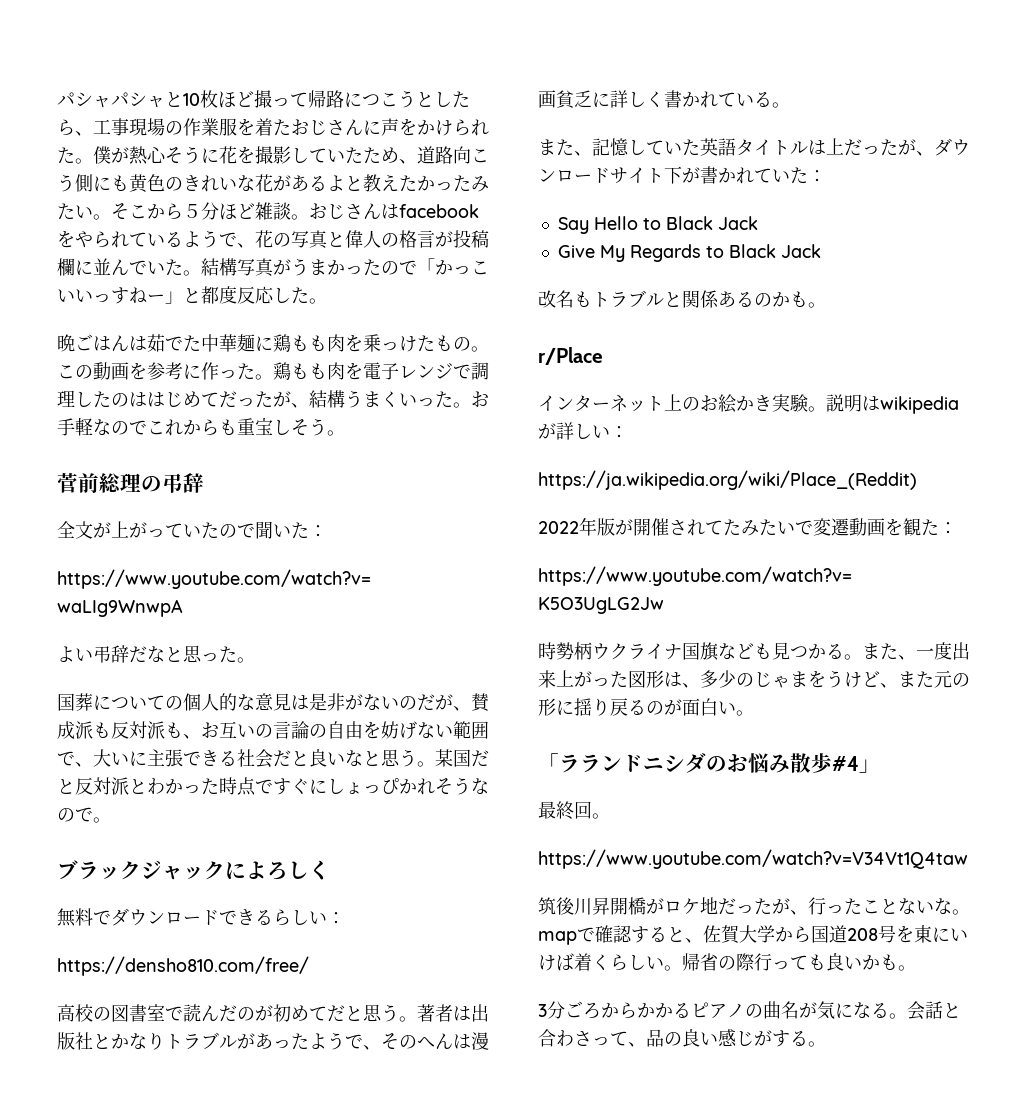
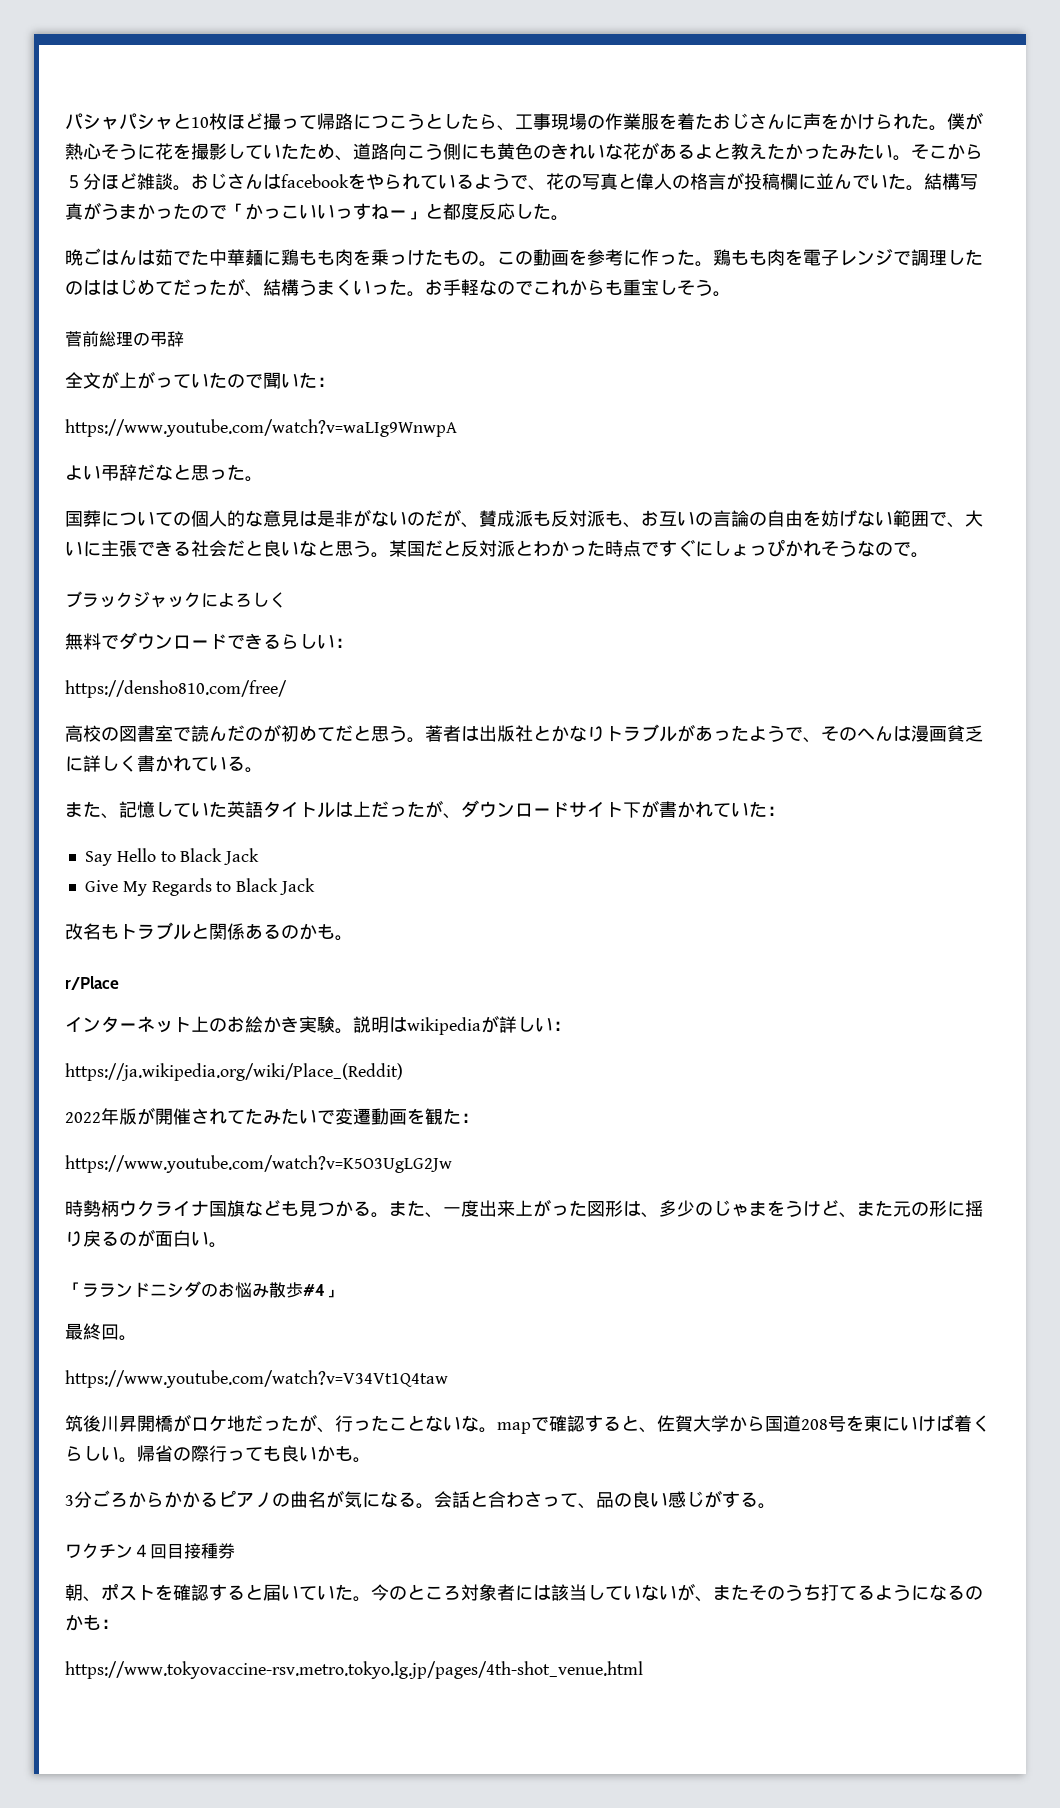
(826, 1044) none -> [65,1543,235,1559] [65,1583,983,1602] [65,1614,119,1631] [65,1661,643,1679] // ワクチン４回目接種券 // 朝、ポストを確認すると届いていた。今のところ対象者には該当していないが、またそのうち打てるようになるのかも： // https://www.tokyovaccine-rsv.metro.tokyo.lg.jp/pages/4th-shot_venue.html

